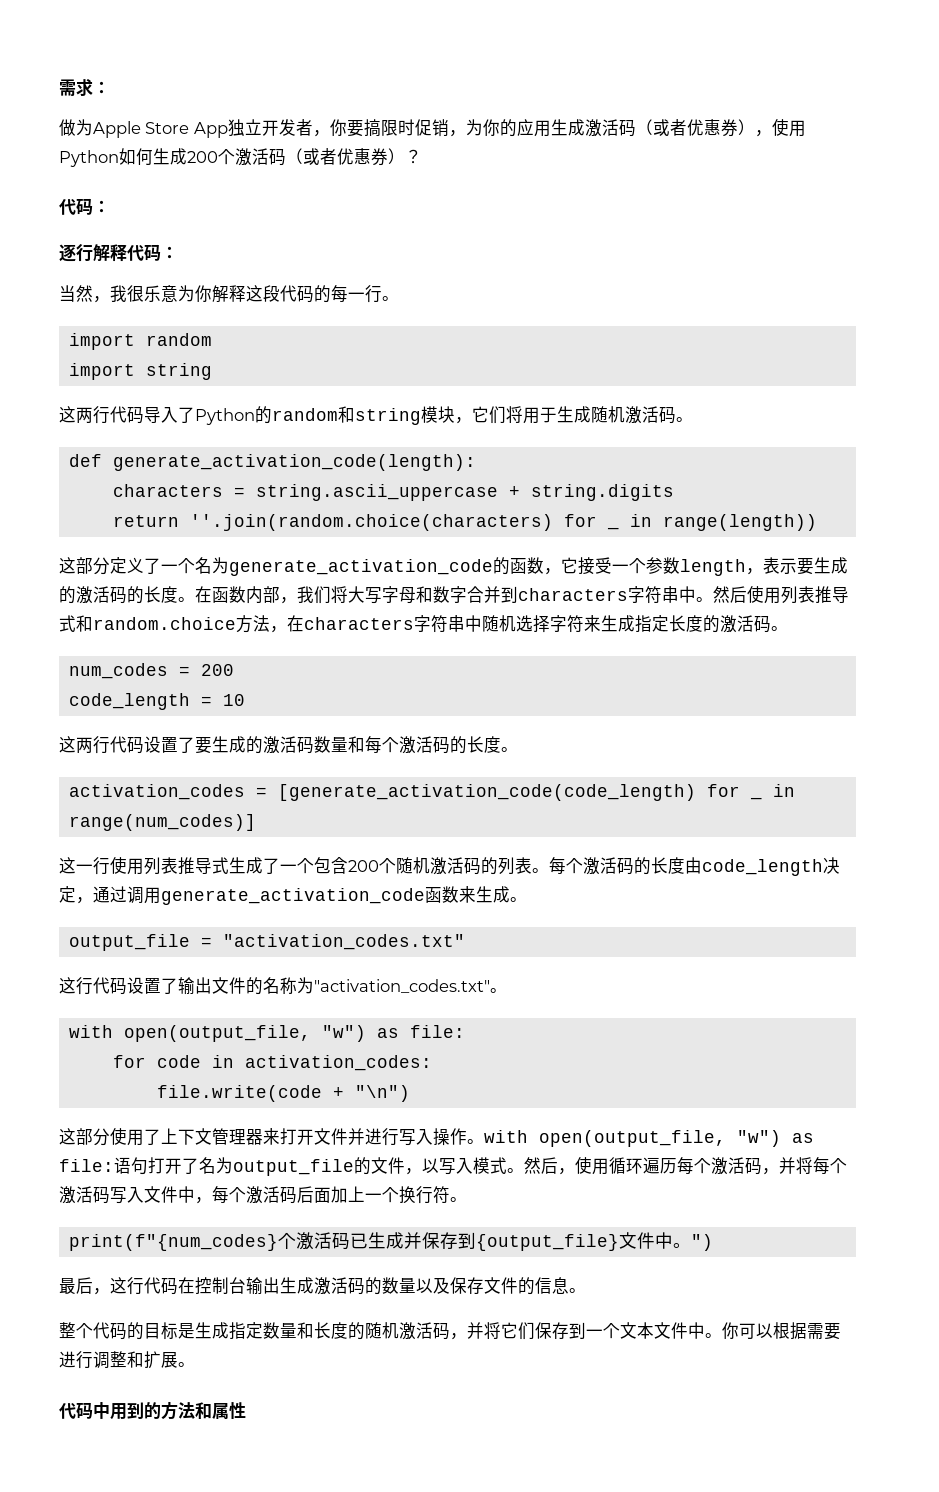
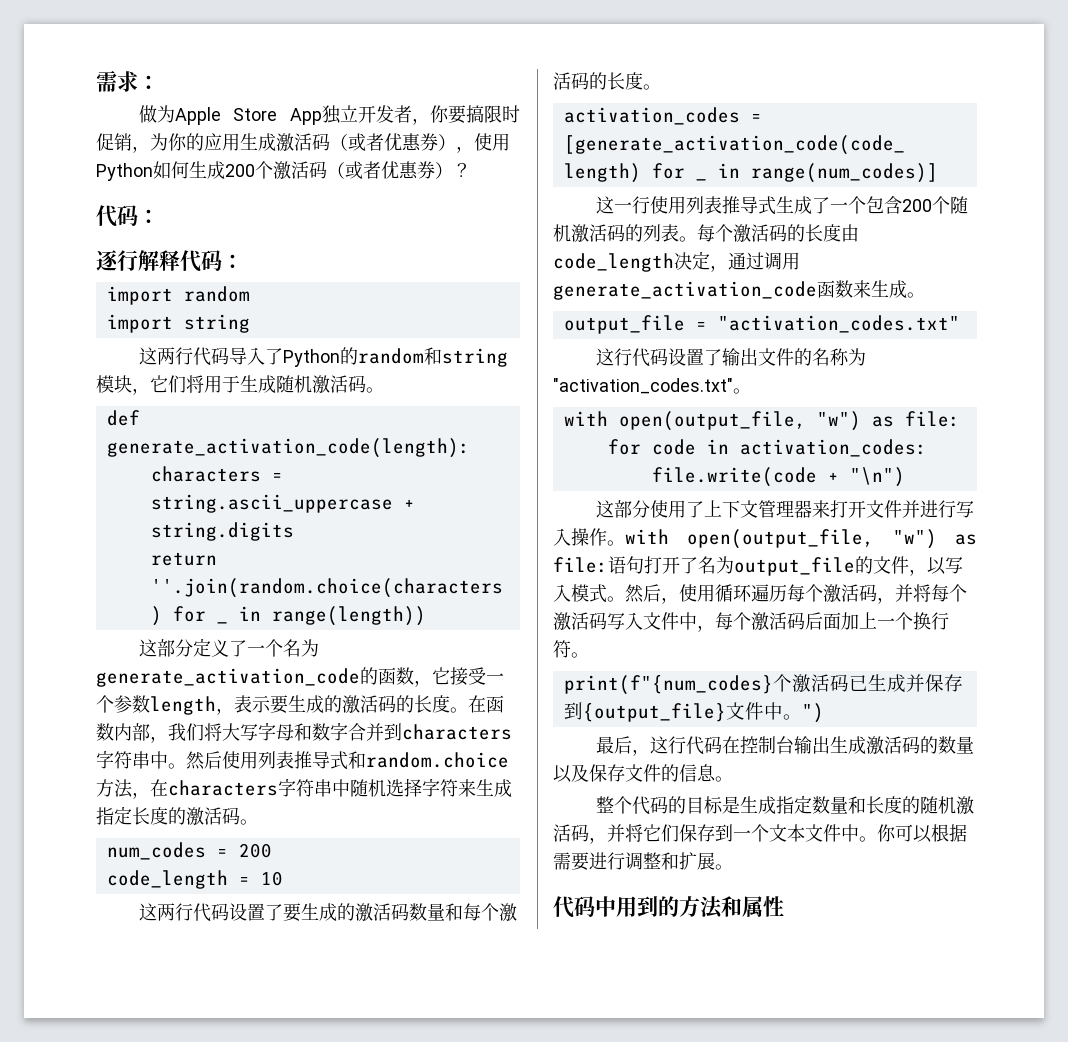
[59,285,399,303] // 当然，我很乐意为你解释这段代码的每一行。 -> (243, 261) none

